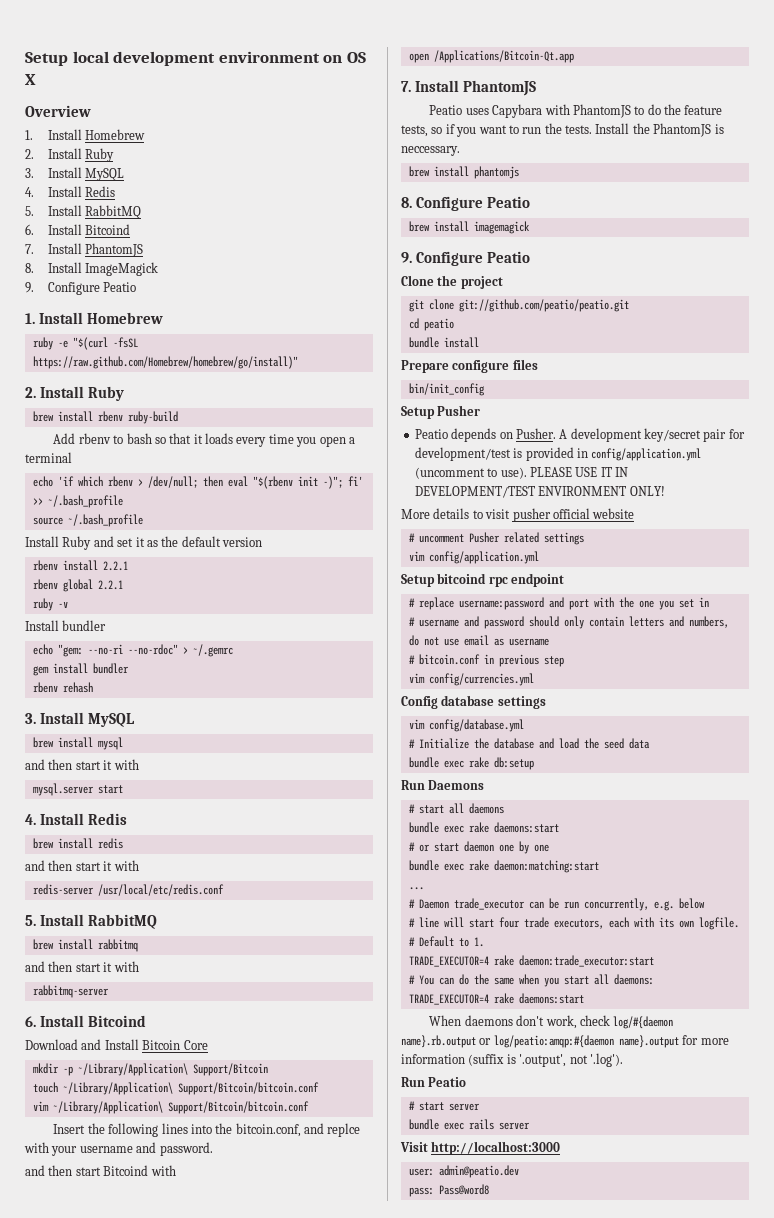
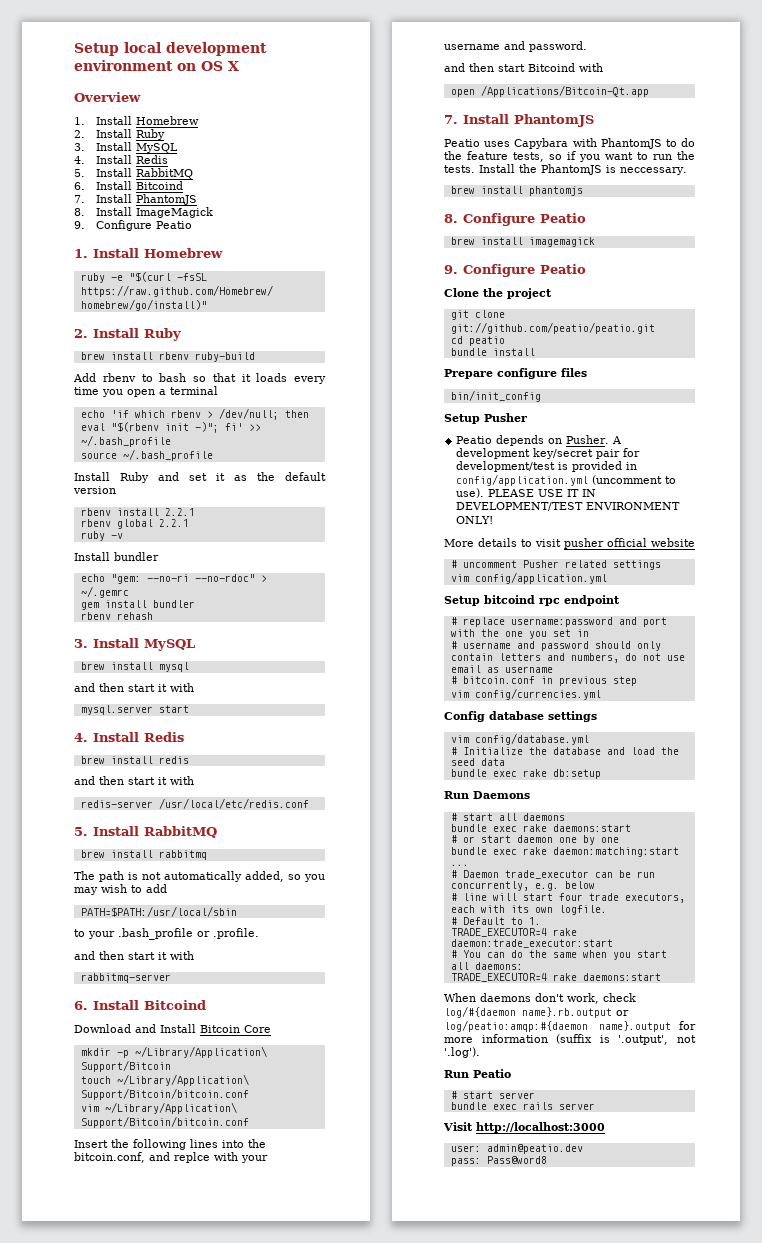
(138, 945) none -> [74,871,325,882] [74,884,167,895] [80,906,237,917] [74,928,259,940] // The path is not automatically added, so you may wish to add // PATH=$PATH:/usr/local/sbin // to your .bash_profile or .profile.

